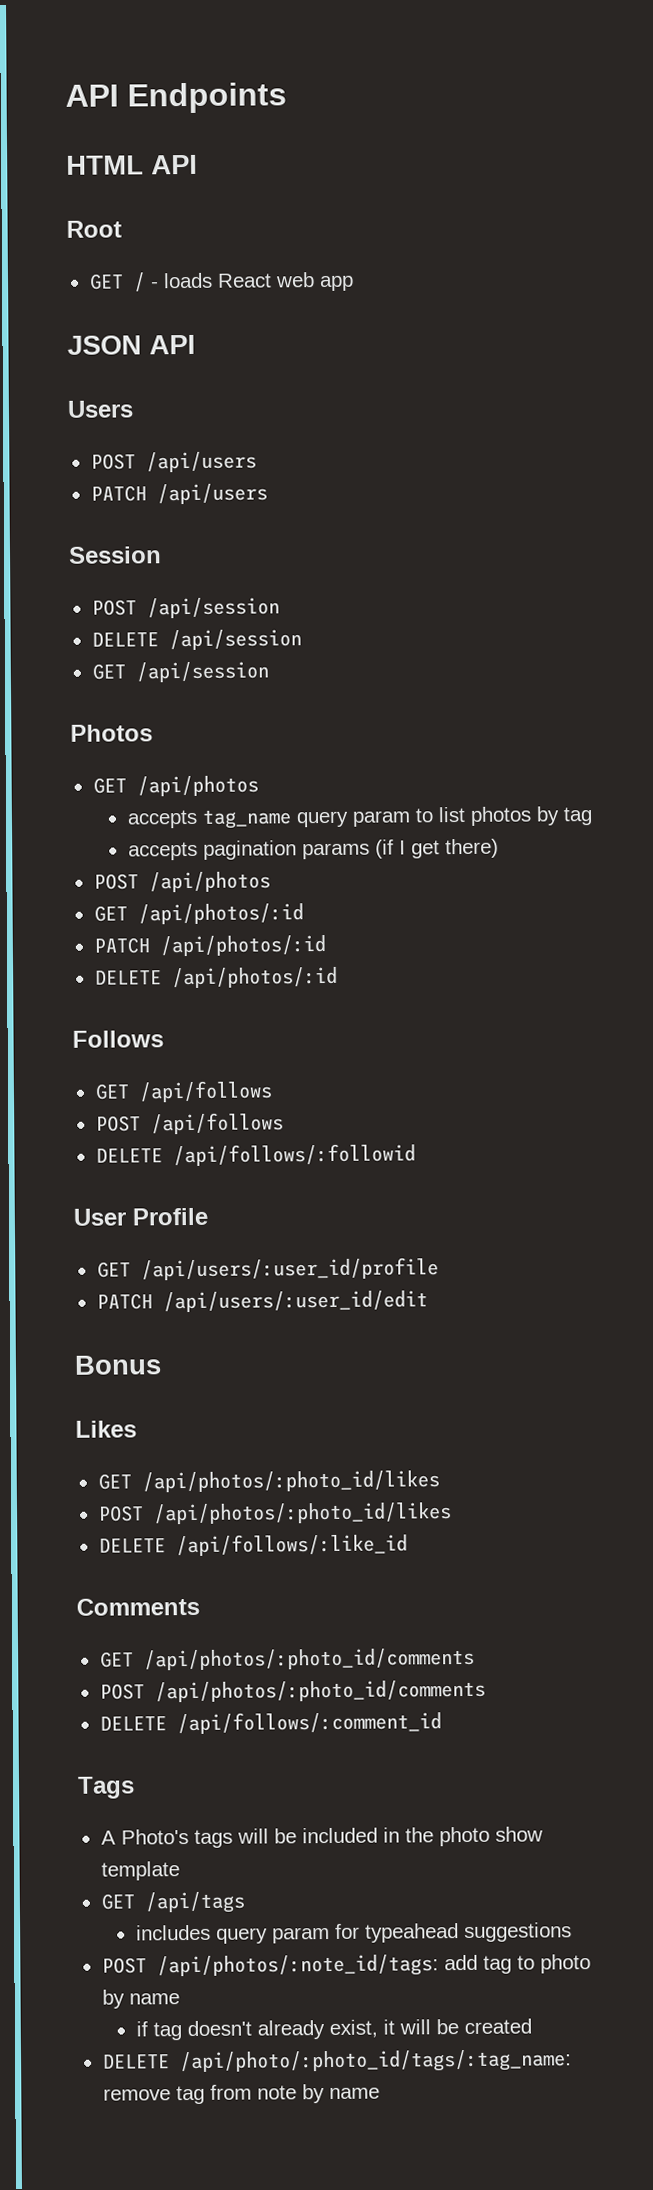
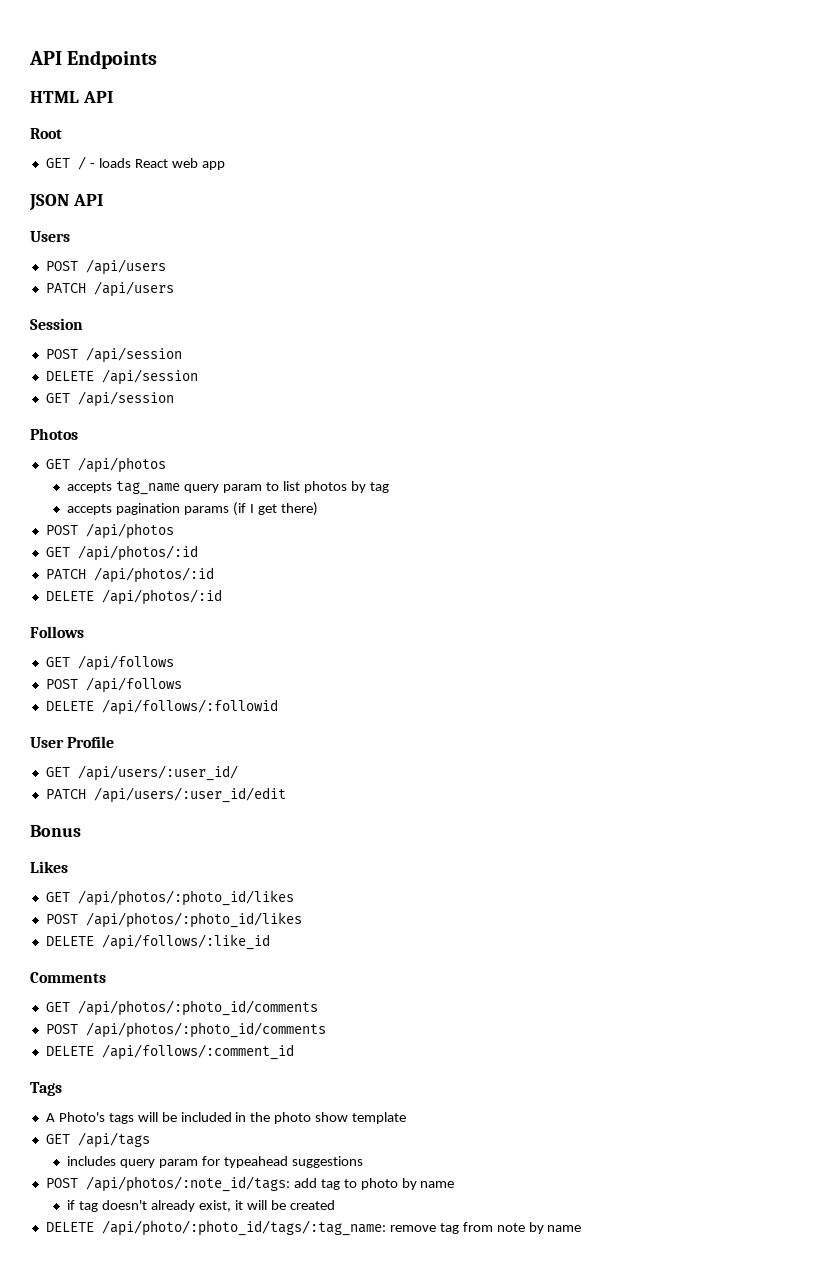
[140,1257,439,1281] /api/users/:user_id/profile -> [77,765,238,781] /api/users/:user_id/

